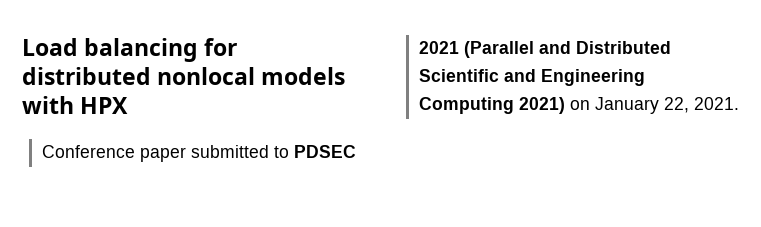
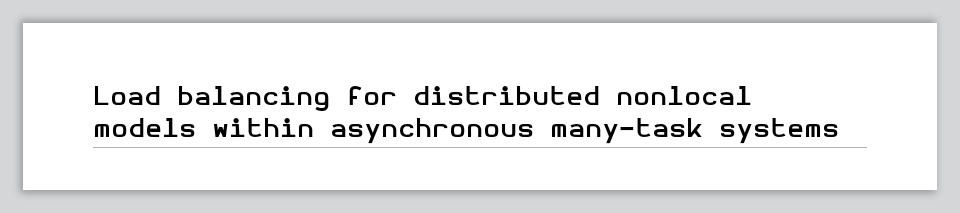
[22,96,129,114] [41,145,356,162] [418,41,671,58] [418,69,645,86] [418,97,739,114] with HPX // Conference paper submitted to PDSEC 2021 (Parallel and Distributed Scientific and Engineering Computing 2021) on January 22, 2021. -> [212,118,839,144] within asynchronous many-task systems

